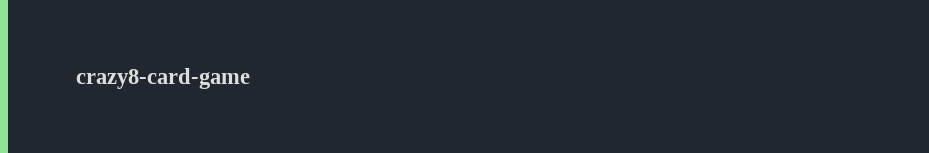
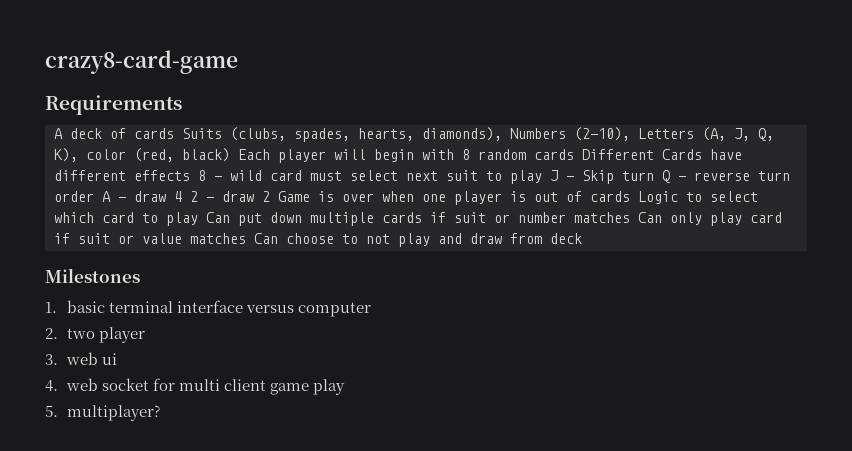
(250, 78) none -> [45,95,182,115] [54,127,774,142] [54,148,742,163] [54,170,790,184] [54,191,758,205] [54,212,782,226] [54,233,582,247] [45,268,140,283] [45,300,372,317] [45,327,145,343] [45,352,117,365] [45,378,346,395] [45,405,160,421] // Requirements // A deck of cards Suits (clubs, spades, hearts, diamonds), Numbers (2-10), Letters (A, J, Q, K), color (red, black) Each player will begin with 8 random cards Different Cards have different effects 8 - wild card must select next suit to play J - Skip turn Q - reverse turn order A - draw 4 2 - draw 2 Game is over when one player is out of cards Logic to select which card to play Can put down multiple cards if suit or number matches Can only play card if suit or value matches Can choose to not play and draw from deck // Milestones // 1. basic terminal interface versus computer // 2. two player // 3. web ui // 4. web socket for multi client game play // 5. multiplayer?

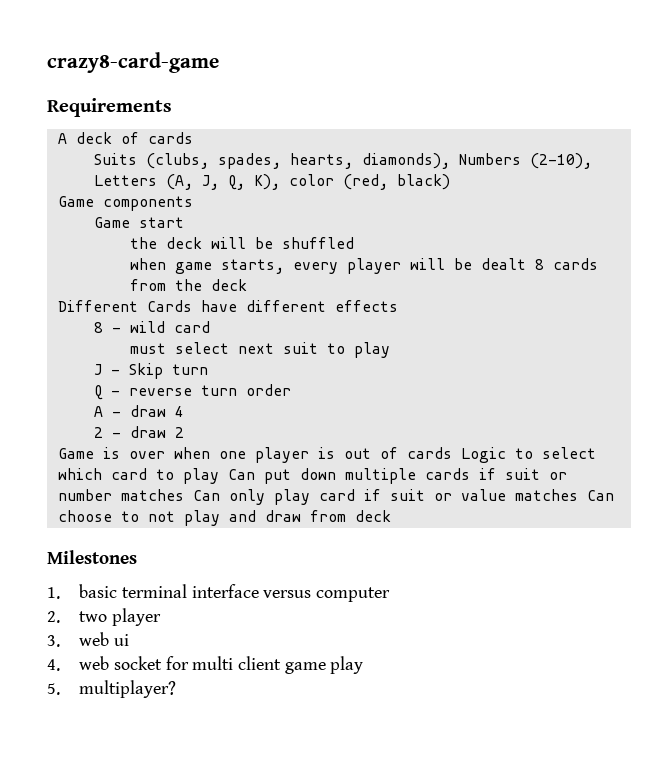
(174, 133) none -> (193, 138) //
[238,149,574,163] Each player will begin with 8 random cards -> [57,196,193,211] [93,217,184,228] [129,237,354,249] [129,258,598,274] [129,279,247,291] // Game components // Game start // the deck will be shuffled // when game starts, every player will be dealt 8 cards from the deck //
(190, 175) none -> (398, 306) //
(302, 175) none -> (210, 327) //
(542, 177) none -> (390, 350) //
(654, 176) none -> (208, 369) //
(94, 196) none -> (291, 390) //
(182, 196) none -> (184, 411) //
(270, 196) none -> (184, 432) //

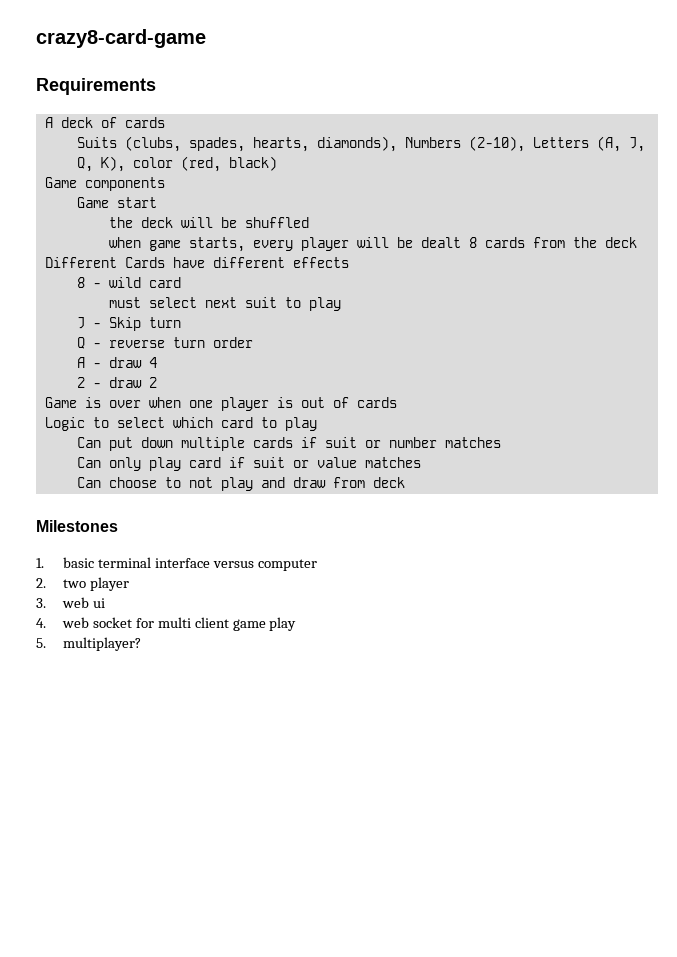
(452, 453) none -> (397, 402) //
(219, 476) none -> (317, 424) //
(184, 495) none -> (501, 442) //
(578, 495) none -> (421, 462) //

